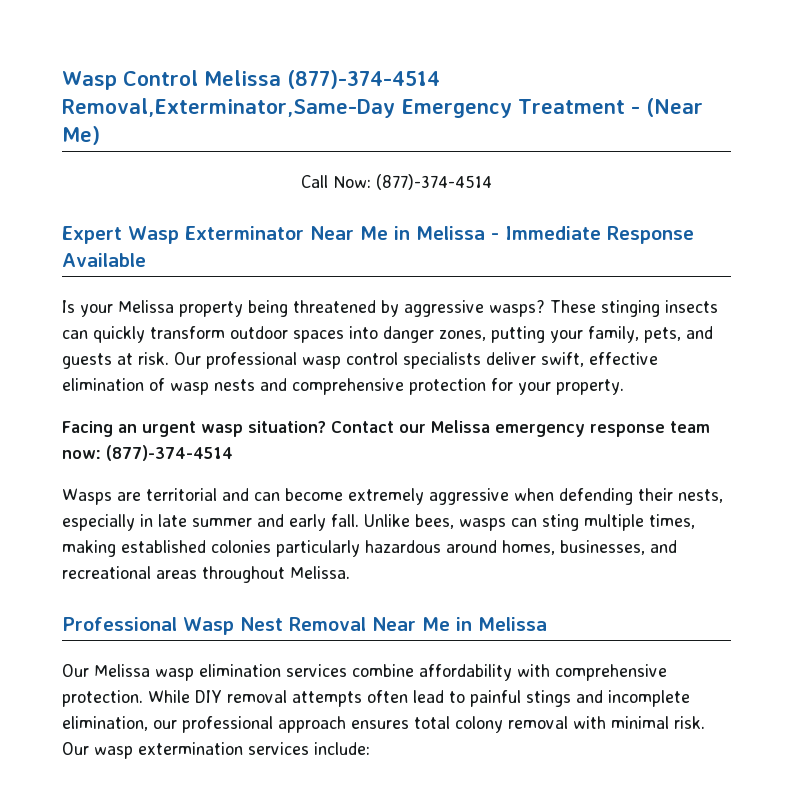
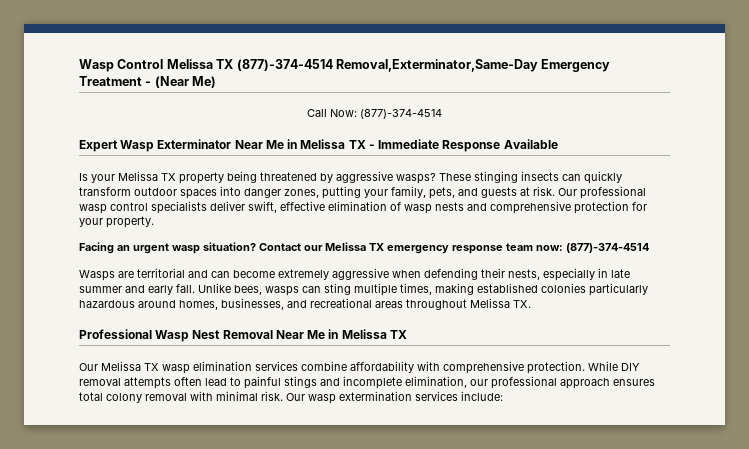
(281, 78) none -> [216,59,234,69] TX
(485, 233) none -> [348,140,366,149] TX
(174, 306) none -> [161,173,176,181] TX
(490, 426) none -> [369,243,384,251] TX
[290,566,350,579] Melissa. -> [470,298,531,308] Melissa TX.
(547, 624) none -> [389,330,407,339] TX
(150, 670) none -> [144,363,159,371] TX

